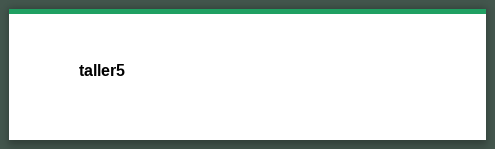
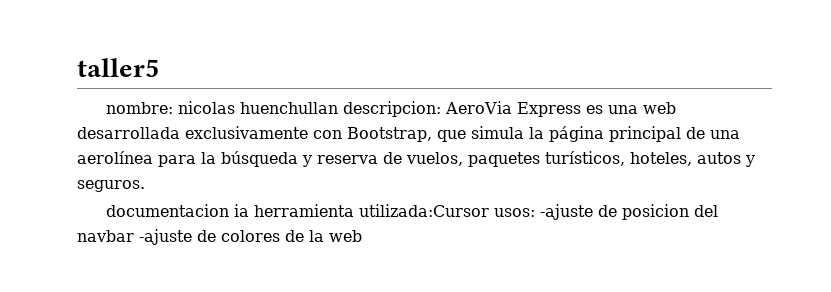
(125, 70) none -> [105,101,676,117] [77,126,740,142] [77,151,755,167] [77,180,145,192] [105,204,718,220] [77,229,362,245] // nombre: nicolas huenchullan descripcion: AeroVia Express es una web desarrollada exclusivamente con Bootstrap, que simula la página principal de una aerolínea para la búsqueda y reserva de vuelos, paquetes turísticos, hoteles, autos y seguros. // documentacion ia herramienta utilizada:Cursor usos: -ajuste de posicion del navbar -ajuste de colores de la web

